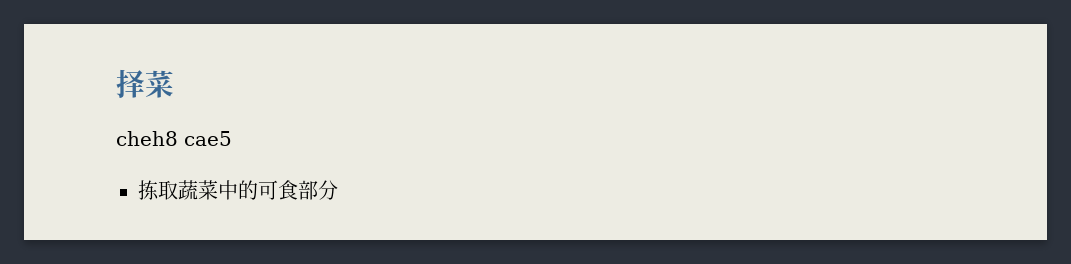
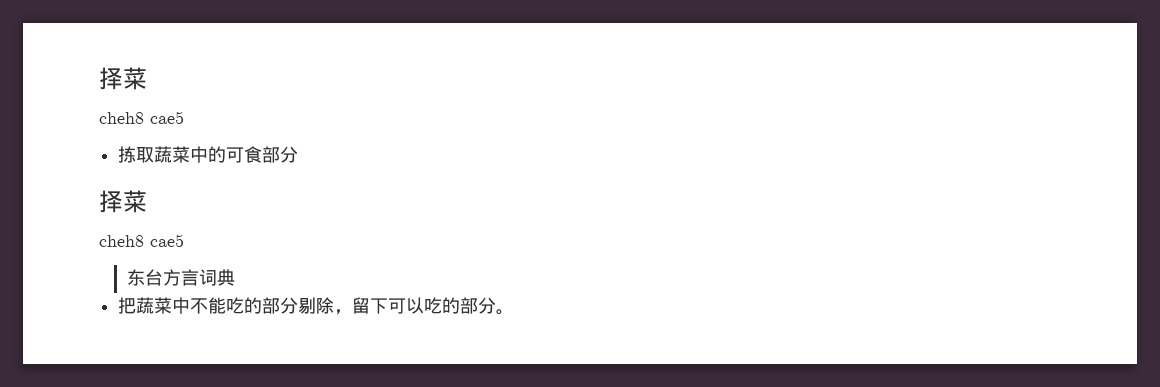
(338, 190) none -> [99,190,147,213] [99,234,184,247] [126,269,235,286] [118,297,515,315] // 择菜 // cheh8 cae5 // 东台方言词典 // 把蔬菜中不能吃的部分剔除，留下可以吃的部分。

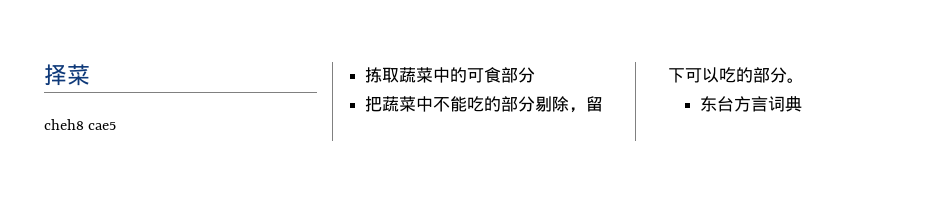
[99,190,147,213] [99,234,184,247] [126,269,235,286] // 择菜 // cheh8 cae5 // 东台方言词典 -> (536, 75) none
(515, 312) none -> [699,96,802,112] // 东台方言词典

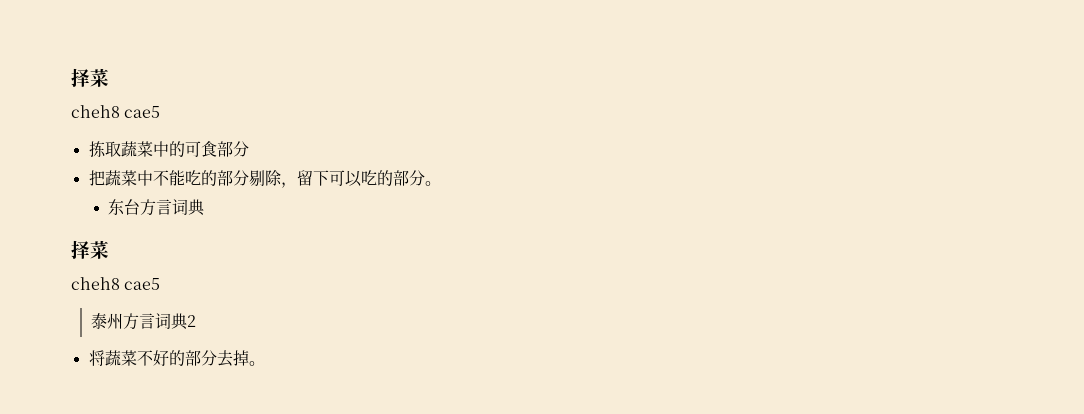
(802, 104) none -> [71,240,109,259] [71,277,161,290] [90,313,196,330] [88,350,265,367] // 择菜 // cheh8 cae5 // 泰州方言词典2 // 将蔬菜不好的部分去掉。

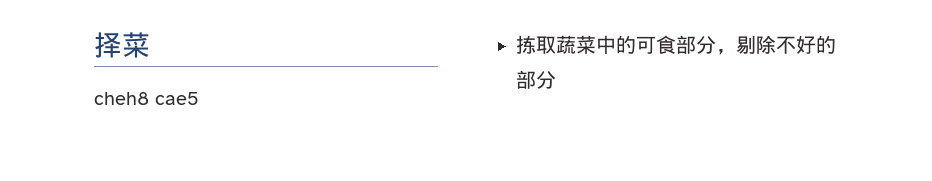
[88,170,441,188] [108,199,206,216] [71,240,109,259] [71,277,161,290] [90,313,196,330] [88,350,137,366] // 把蔬菜中不能吃的部分剔除，留下可以吃的部分。 // 东台方言词典 // 择菜 // cheh8 cae5 // 泰州方言词典2 // 将蔬菜 -> [716,35,776,55] ，剔除
[216,350,265,367] 去掉。 -> (556, 79) none

